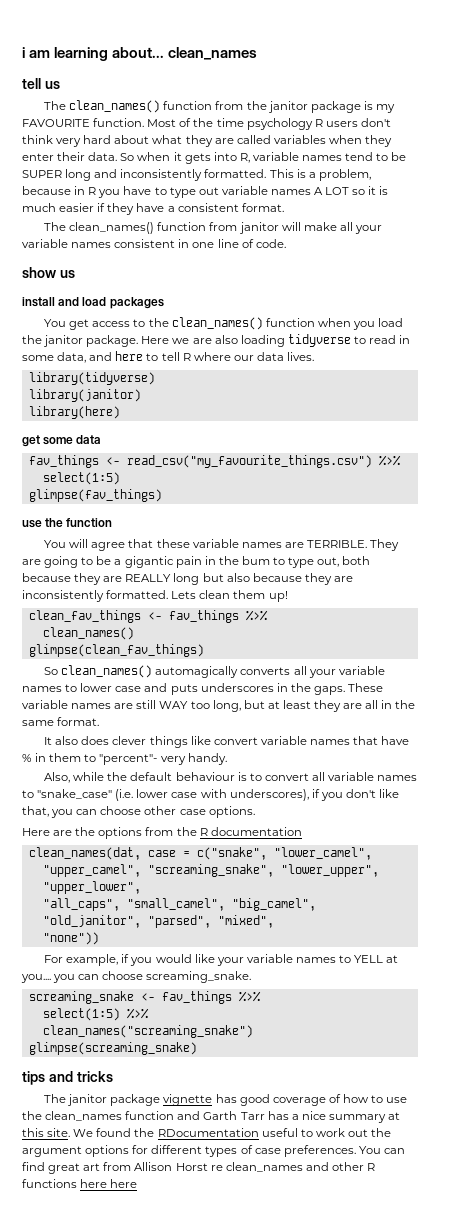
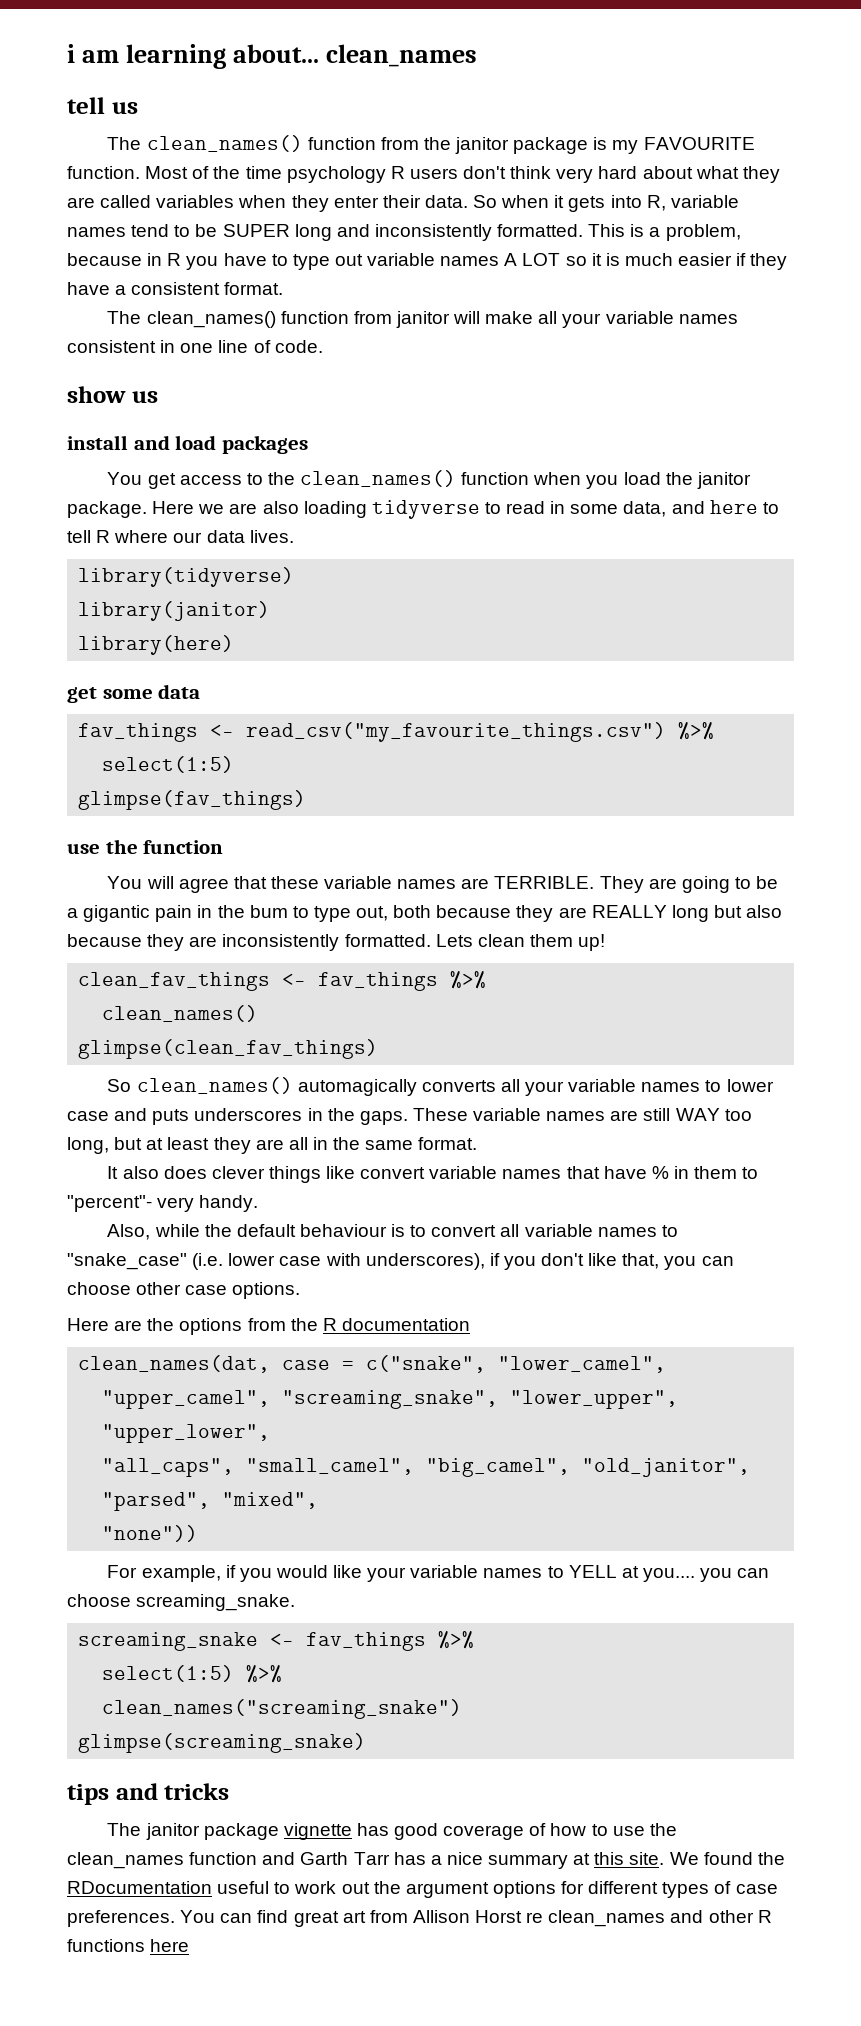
[110,1179,138,1188] here -> (190, 1945) none

